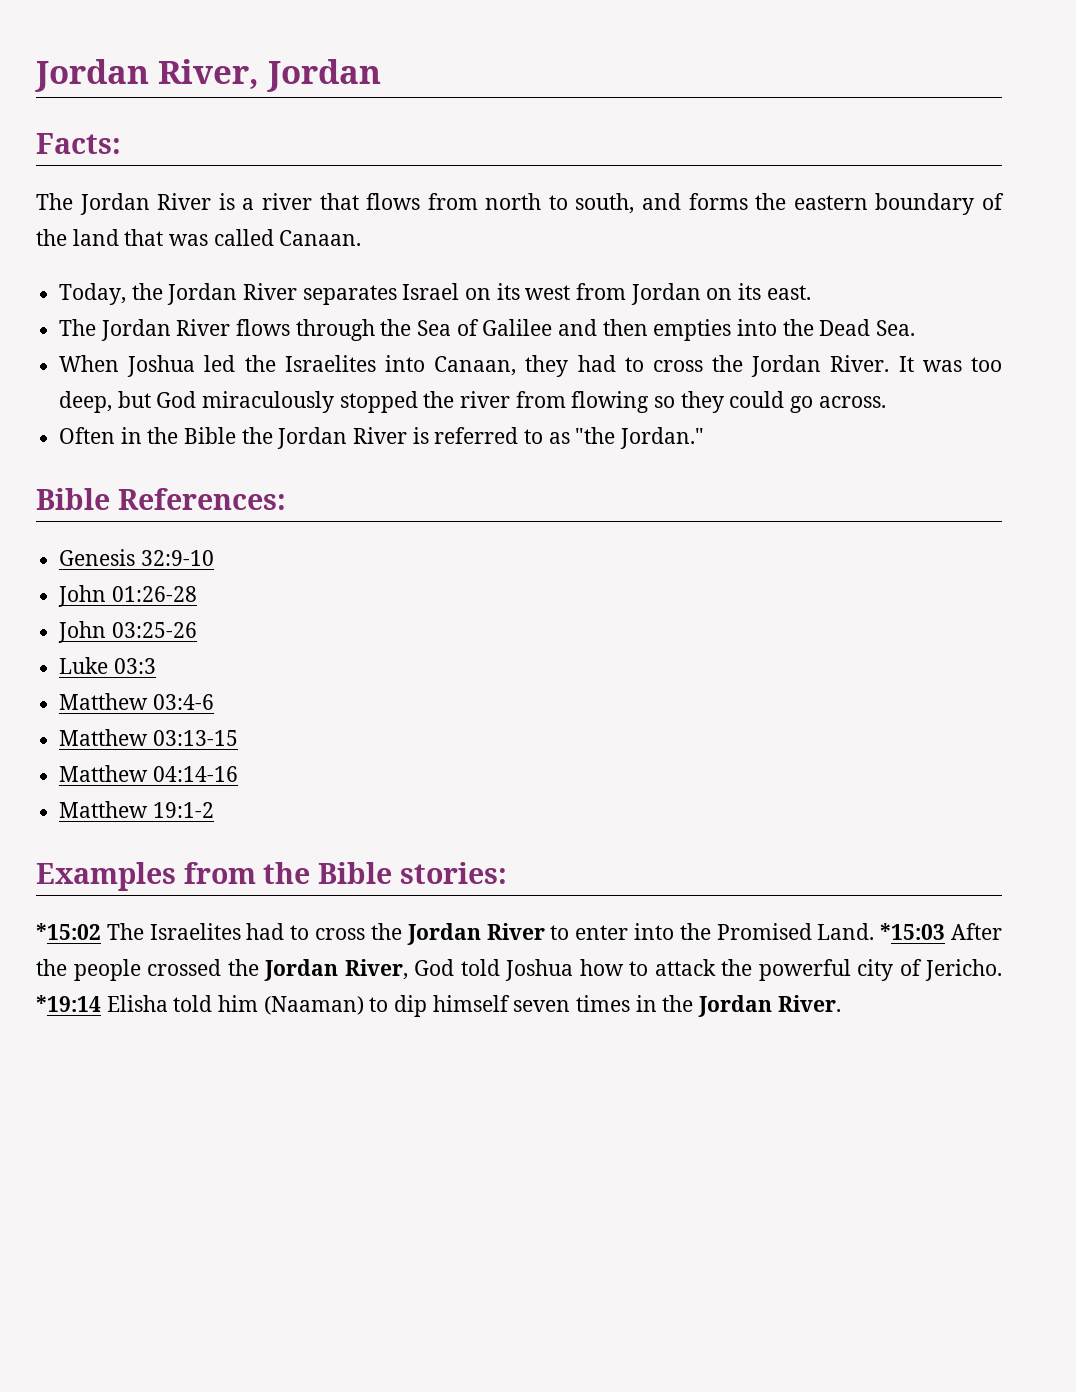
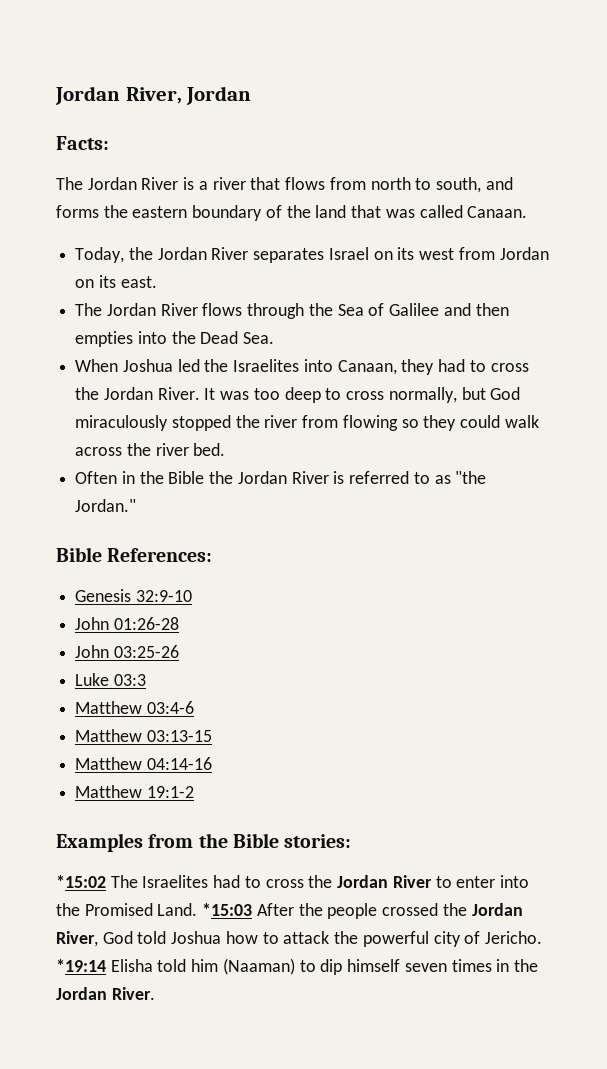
[59,391,113,413] deep, -> [284,387,457,403] deep to cross normally,
[790,396,886,413] go across. -> [504,415,539,428] [75,443,226,456] walk across the river bed.

